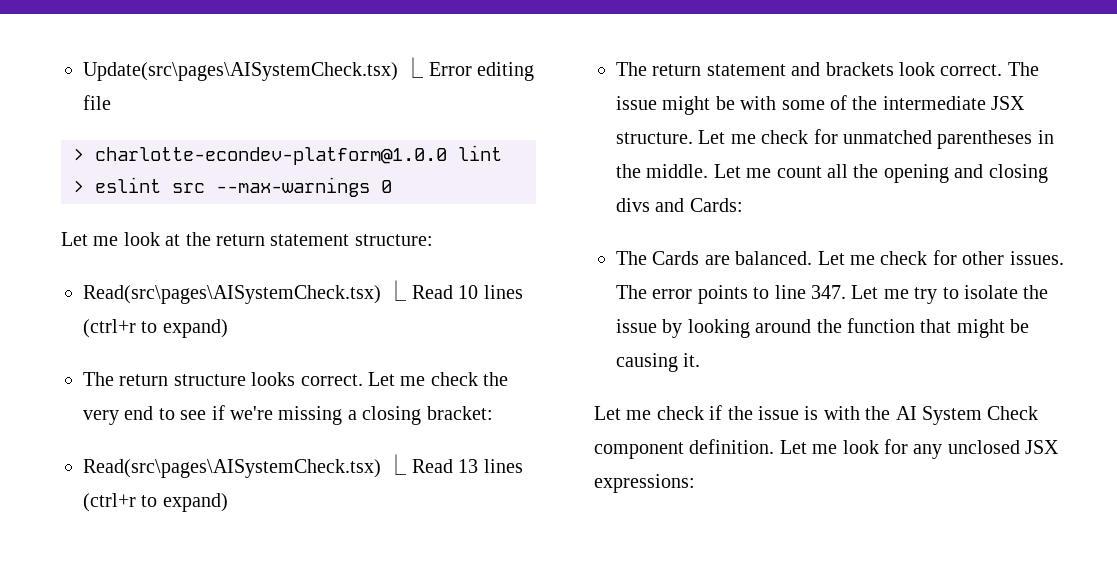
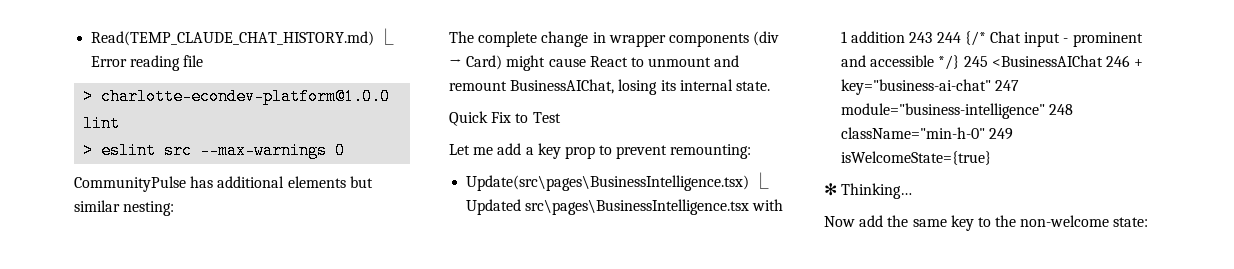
[83,62,398,81] Update(src\pages\AISystemCheck.tsx) -> [91,31,375,46] Read(TEMP_CLAUDE_CHAT_HISTORY.md)
[477,62,535,81] editing -> [130,55,181,71] reading
[61,232,433,246] [83,280,523,304] [83,319,228,338] [83,372,509,386] [83,405,493,425] [83,454,523,478] [83,493,228,512] [616,62,1039,76] [616,95,1026,115] [616,129,1054,149] [616,164,1048,183] [616,198,743,212] [616,250,1064,265] [616,285,1049,304] [616,318,1030,338] [616,353,701,372] [594,405,1039,425] [594,439,1060,459] [594,474,695,493] Let me look at the return statement structure: // Read(src\pages\AISystemCheck.tsx) ⎿ Read 10 lines (ctrl+r to expand) // The return structure looks correct. Let me check the very end to see if we're missing a closing bracket: // Read(src\pages\AISystemCheck.tsx) ⎿ Read 13 lines (ctrl+r to expand) // The return statement and brackets look correct. The issue might be with some of the intermediate JSX structure. Let me check for unmatched parentheses in the middle. Let me count all the opening and closing divs and Cards: // The Cards are balanced. Let me check for other issues. The error points to line 347. Let me try to isolate the issue by looking around the function that might be causing it. // Let me check if the issue is with the AI System Check component definition. Let me look for any unclosed JSX expressions: -> [74,176,373,192] [74,200,175,216] [449,31,780,47] [449,55,740,71] [449,79,770,95] [449,111,561,126] [449,143,752,159] [466,172,770,191] [466,199,784,215] [841,31,1143,47] [841,55,1144,70] [841,79,1020,95] [841,103,1074,119] [841,127,1014,140] [841,151,992,165] [824,183,913,199] [824,215,1149,231] CommunityPulse has additional elements but similar nesting: // The complete change in wrapper components (div → Card) might cause React to unmount and remount BusinessAIChat, losing its internal state. // Quick Fix to Test // Let me add a key prop to prevent remounting: // Update(src\pages\BusinessIntelligence.tsx) ⎿ Updated src\pages\BusinessIntelligence.tsx with 1 addition 243 244 {/* Chat input - prominent and accessible */} 245 <BusinessAIChat 246 + key="business-ai-chat" 247 module="business-intelligence" 248 className="min-h-0" 249 isWelcomeState={true} // ✻ Thinking… // Now add the same key to the non-welcome state:

